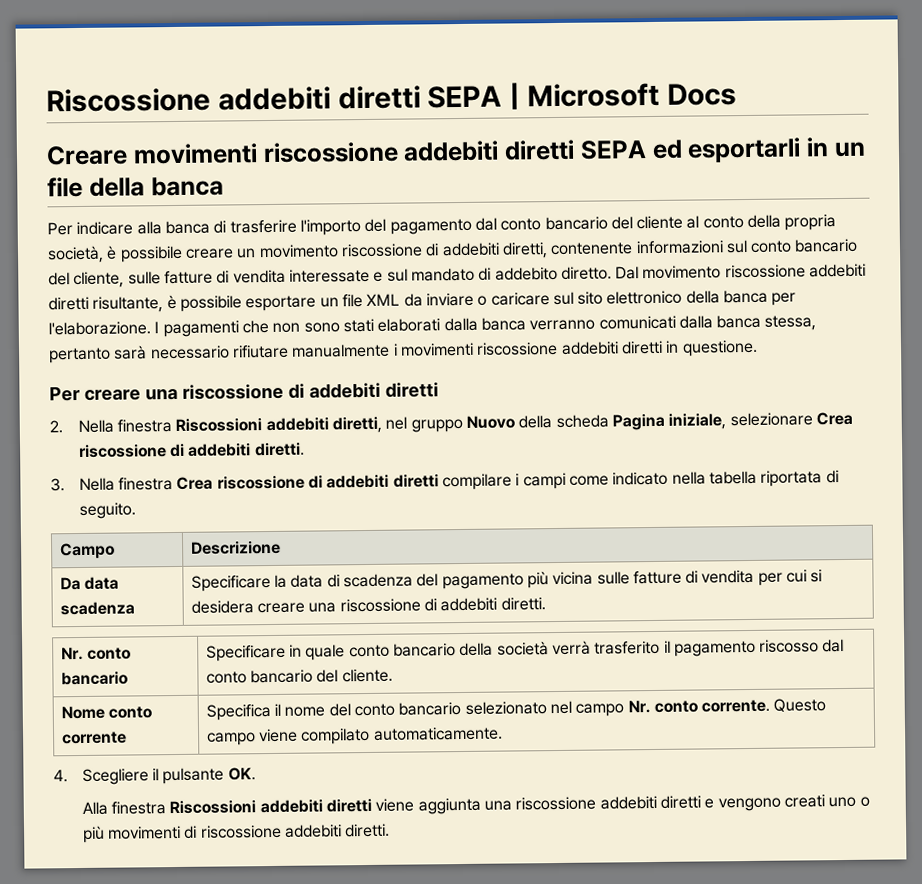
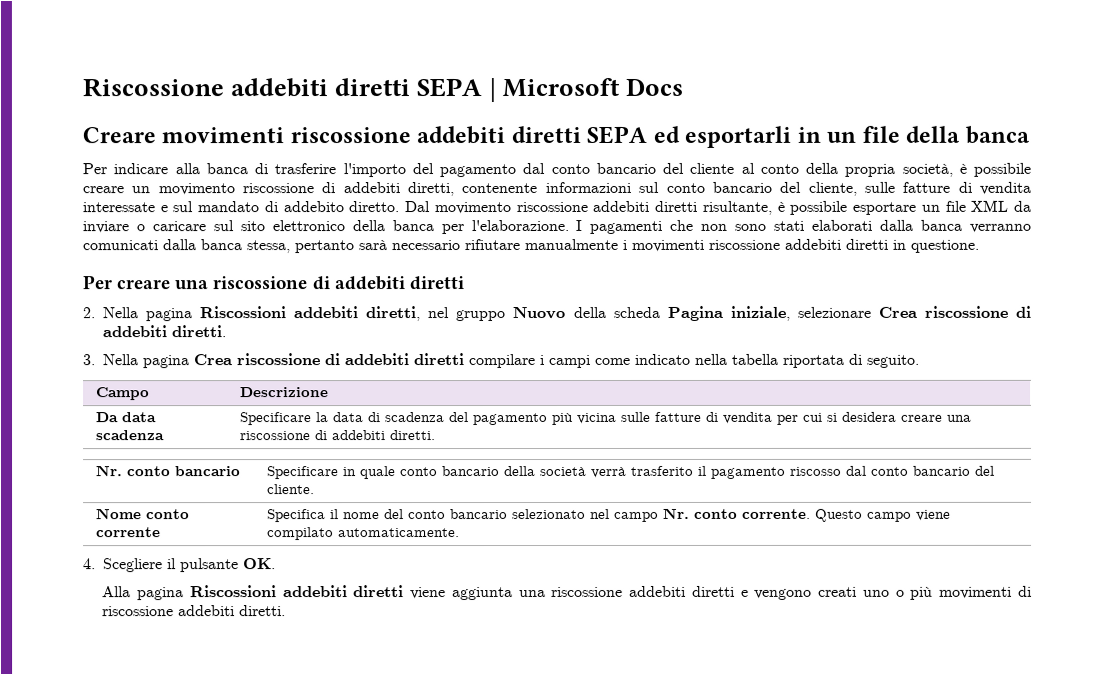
[117,419,173,433] finestra -> [145,308,193,322] pagina
[118,477,174,491] finestra -> [143,355,190,369] pagina
[111,801,167,815] finestra -> [137,587,185,601] pagina

